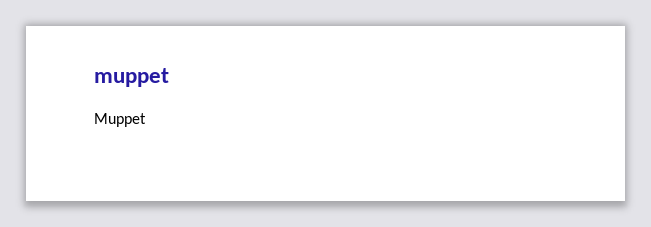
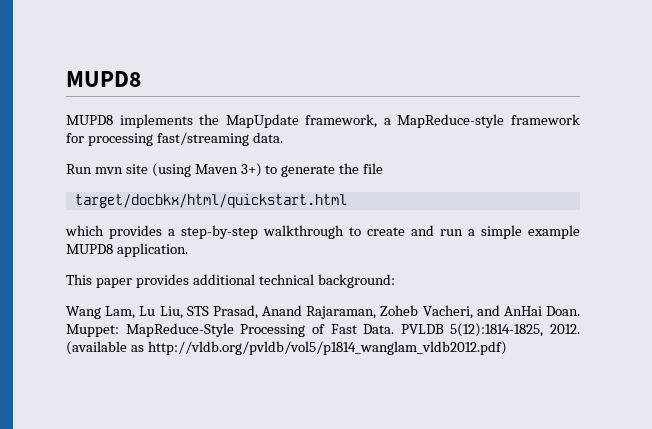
[94,68,169,87] [94,113,146,127] muppet // Muppet -> [66,71,141,87] [66,114,580,128] [66,132,283,146] [66,163,384,177] [74,194,347,208] [65,225,580,239] [66,243,188,257] [66,274,395,288] [66,305,580,319] [66,323,580,337] [66,341,507,355] MUPD8 // MUPD8 implements the MapUpdate framework, a MapReduce-style framework for processing fast/streaming data. // Run mvn site (using Maven 3+) to generate the file // target/docbkx/html/quickstart.html // which provides a step-by-step walkthrough to create and run a simple example MUPD8 application. // This paper provides additional technical background: // Wang Lam, Lu Liu, STS Prasad, Anand Rajaraman, Zoheb Vacheri, and AnHai Doan. Muppet: MapReduce-Style Processing of Fast Data. PVLDB 5(12):1814-1825, 2012. (available as http://vldb.org/pvldb/vol5/p1814_wanglam_vldb2012.pdf)

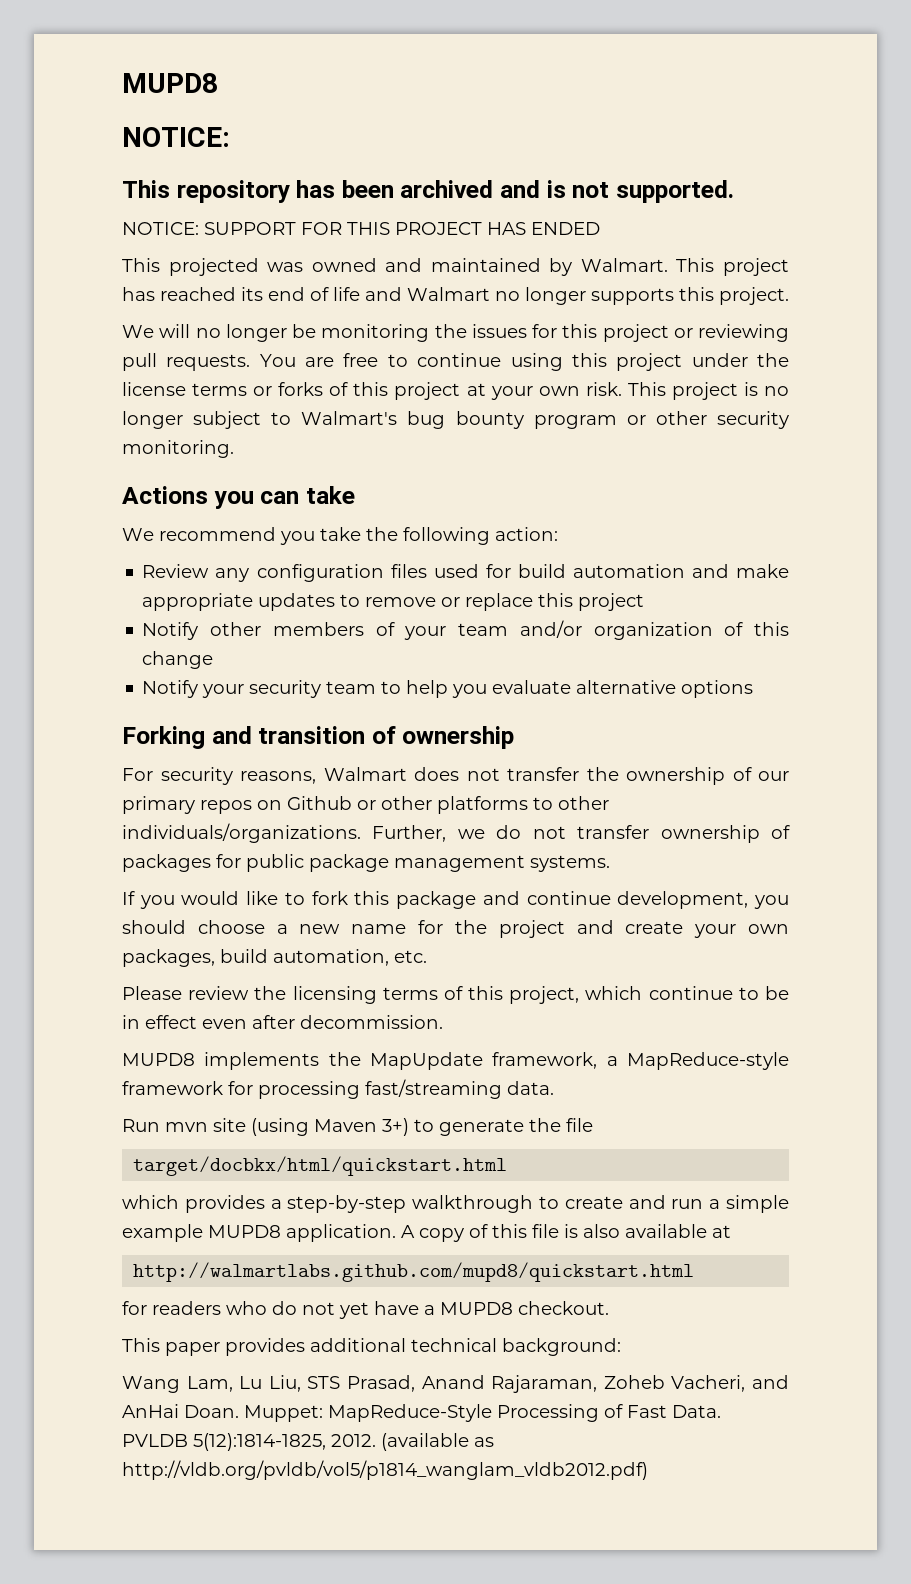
[66,71,141,87] MUPD8 -> [122,73,218,93] [122,127,230,147] [122,180,734,203] [122,222,600,235] [122,258,789,276] [122,287,789,305] [122,324,789,342] [122,353,790,371] [122,382,789,400] [122,411,789,429] [122,440,234,458] [122,486,355,509] [122,527,558,545] [142,564,789,582] [142,593,645,611] [142,620,789,640] [142,651,214,669] [142,680,754,698] [122,726,515,749] [122,767,789,785] [122,796,609,814] [122,823,791,843] [122,854,610,872] [122,891,790,909] [122,920,789,938] [122,949,427,967] [122,986,789,1004] [122,1015,443,1029] MUPD8 // NOTICE: // This repository has been archived and is not supported. // NOTICE: SUPPORT FOR THIS PROJECT HAS ENDED // This projected was owned and maintained by Walmart. This project has reached its end of life and Walmart no longer supports this project. // We will no longer be monitoring the issues for this project or reviewing pull requests. You are free to continue using this project under the license terms or forks of this project at your own risk. This project is no longer subject to Walmart's bug bounty program or other security monitoring. // Actions you can take // We recommend you take the following action: // Review any configuration files used for build automation and make appropriate updates to remove or replace this project // Notify other members of your team and/or organization of this change // Notify your security team to help you evaluate alternative options // Forking and transition of ownership // For security reasons, Walmart does not transfer the ownership of our primary repos on Github or other platforms to other individuals/organizations. Further, we do not transfer ownership of packages for public package management systems. // If you would like to fork this package and continue development, you should choose a new name for the project and create your own packages, build automation, etc. // Please review the licensing terms of this project, which continue to be in effect even after decommission.
(188, 250) none -> [401,1224,731,1242] [133,1262,695,1282] [122,1301,609,1319] A copy of this file is also available at // http://walmartlabs.github.com/mupd8/quickstart.html // for readers who do not yet have a MUPD8 checkout.

